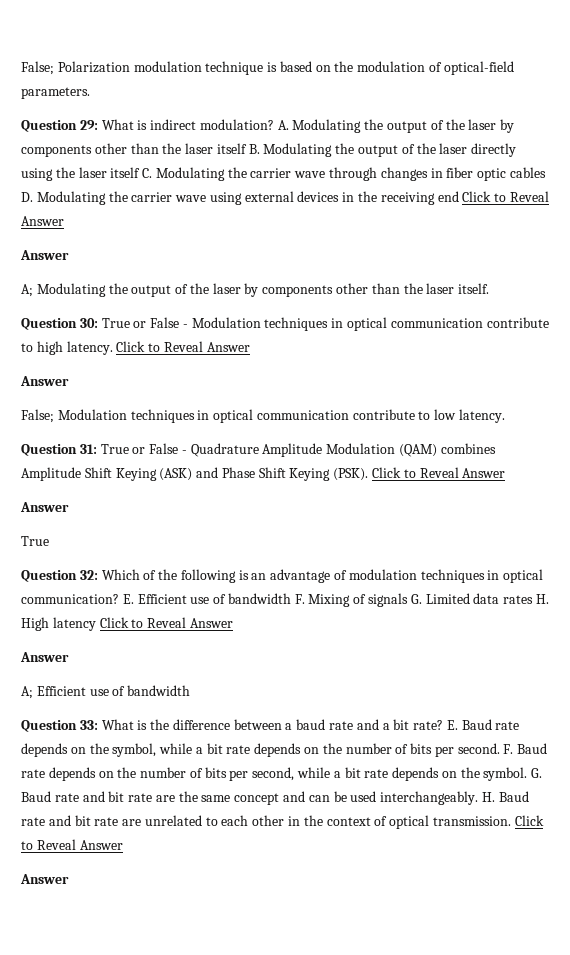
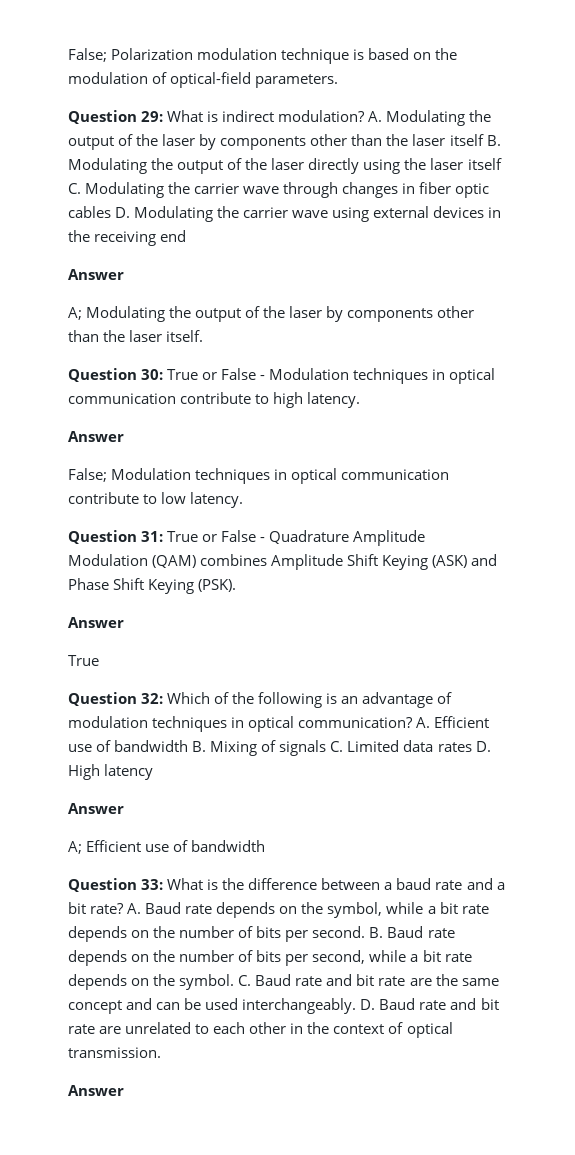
[462,191,549,202] [21,216,64,226] Click to Reveal Answer -> (187, 236) none
[116,341,250,352] Click to Reveal Answer -> (361, 400) none
[372,467,506,478] Click to Reveal Answer -> (237, 585) none
[122,593,305,604] E. Efficient use of bandwidth F. -> [416,716,490,728] [68,740,207,752] A. Efficient use of bandwidth B.
[410,594,422,604] G. -> [330,741,344,752] C.
[535,594,549,604] H. -> [475,741,491,752] D.
[99,617,233,628] Click to Reveal Answer -> (154, 772) none
[446,720,458,730] E. -> [127,903,142,914] A.
[503,744,514,754] F. -> [369,927,384,938] B.
[531,768,543,778] G. -> [238,975,252,986] C.
[481,792,495,802] H. -> [360,999,376,1010] D.
[514,815,544,826] [21,839,123,850] Click to Reveal Answer -> (161, 1052) none

